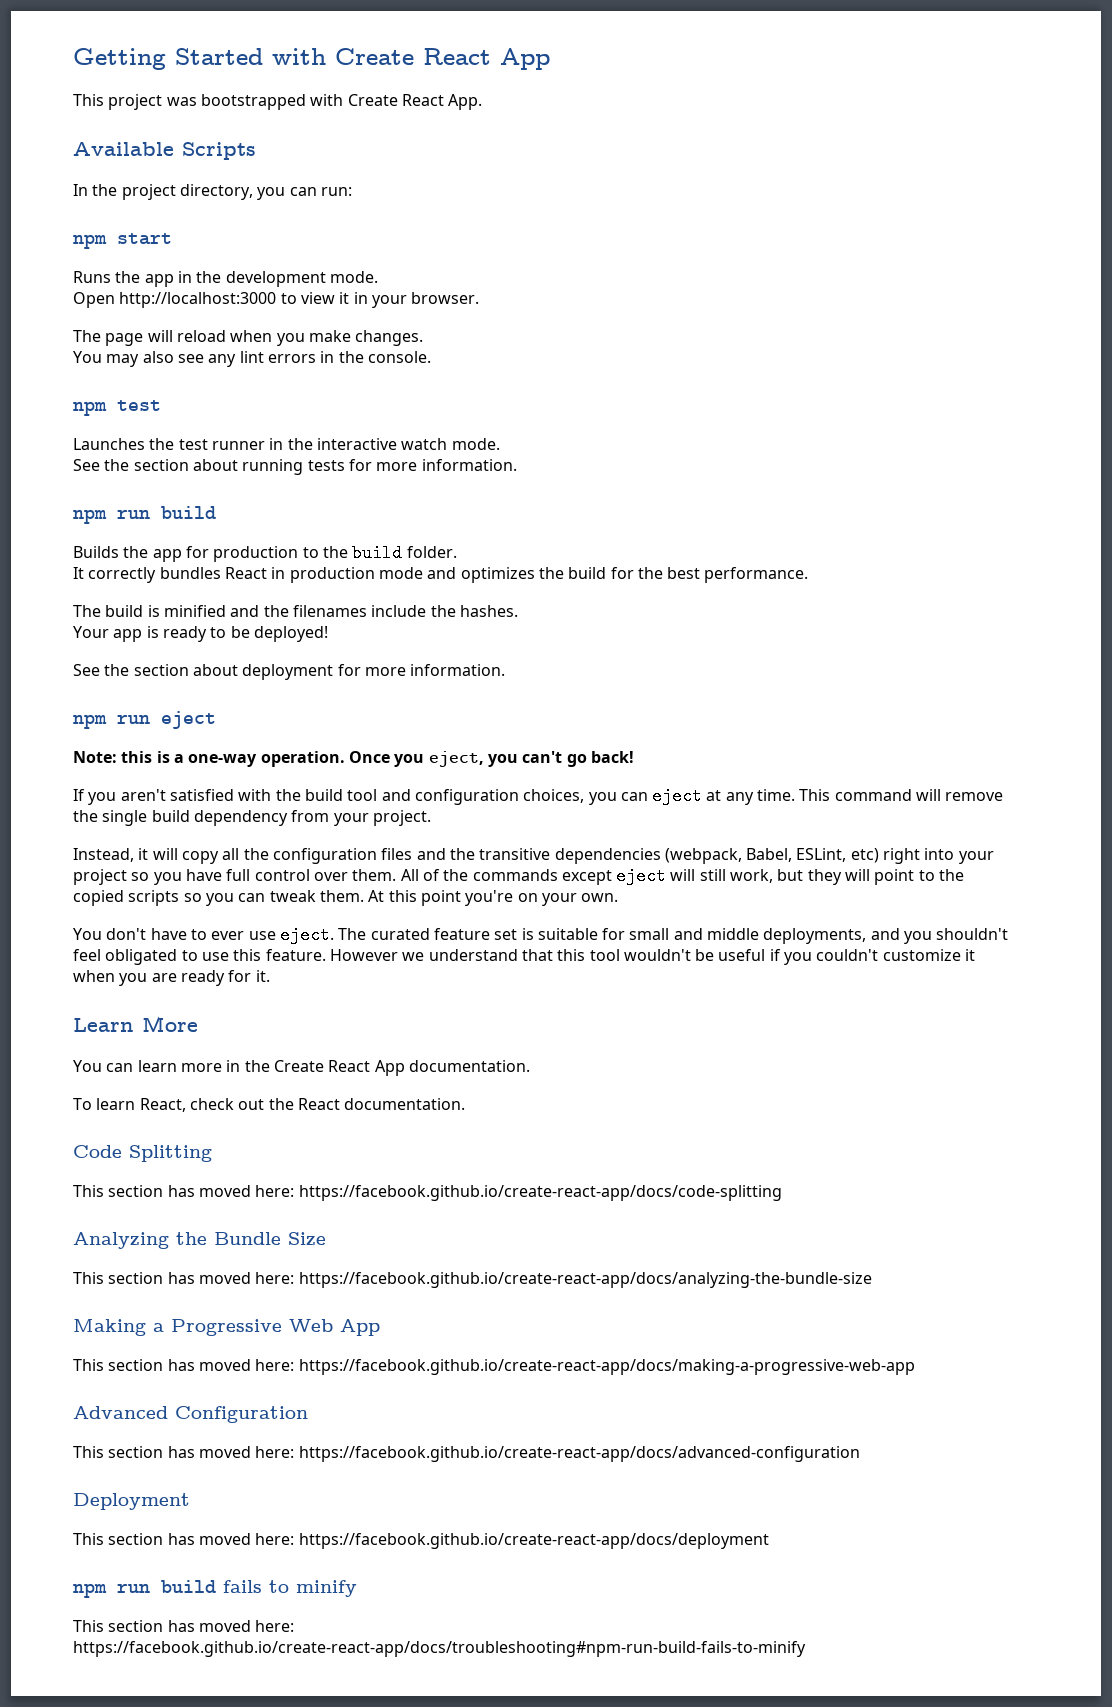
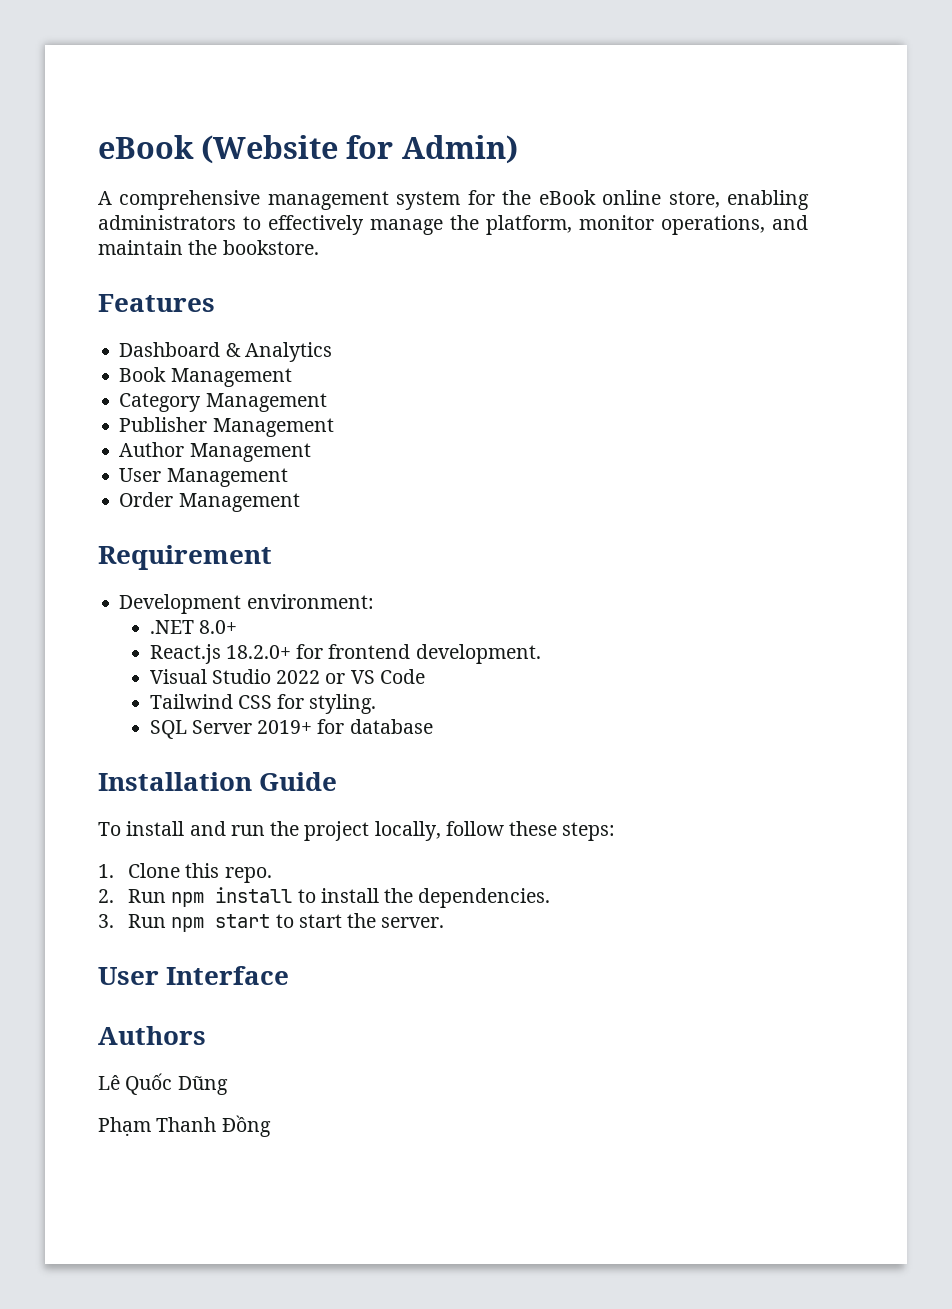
[73,48,550,70] [73,94,483,110] [73,142,256,160] [73,184,352,200] [73,233,172,249] [73,271,378,287] [73,292,480,308] [73,330,424,346] [73,351,431,367] [73,400,161,416] [73,438,500,450] [73,459,517,475] [73,506,216,524] [73,544,457,562] [73,567,809,583] [73,605,518,617] [73,626,328,642] [73,664,506,680] [73,711,216,729] [73,751,634,767] [73,787,1004,805] [73,810,431,826] [73,848,994,864] [73,867,965,885] [73,890,619,906] [73,926,1009,944] [73,949,976,965] [73,970,270,986] [73,1016,198,1032] [73,1060,530,1076] [73,1098,466,1112] [73,1145,212,1162] [73,1185,782,1201] [73,1232,326,1249] [73,1272,872,1288] [73,1319,380,1336] [73,1359,915,1375] [73,1406,308,1423] [73,1446,860,1462] [73,1493,190,1510] [73,1533,769,1549] [73,1580,357,1598] [73,1620,295,1632] [73,1641,806,1657] Getting Started with Create React App // This project was bootstrapped with Create React App. // Available Scripts // In the project directory, you can run: // npm start // Runs the app in the development mode. // Open http://localhost:3000 to view it in your browser. // The page will reload when you make changes. // You may also see any lint errors in the console. // npm test // Launches the test runner in the interactive watch mode. // See the section about running tests for more information. // npm run build // Builds the app for production to the build folder. // It correctly bundles React in production mode and optimizes the build for the best performance. // The build is minified and the filenames include the hashes. // Your app is ready to be deployed! // See the section about deployment for more information. // npm run eject // Note: this is a one-way operation. Once you eject, you can't go back! // If you aren't satisfied with the build tool and configuration choices, you can eject at any time. This command will remove the single build dependency from your project. // Instead, it will copy all the configuration files and the transitive dependencies (webpack, Babel, ESLint, etc) right into your project so you have full control over them. All of the commands except eject will still work, but they will point to the copied scripts so you can tweak them. At this point you're on your own. // You don't have to ever use eject. The curated feature set is suitable for small and middle deployments, and you shouldn't feel obligated to use this feature. However we understand that this tool wouldn't be useful if you couldn't customize it when you are ready for it. // Learn More // You can learn more in the Create React App documentation. // To learn React, check out the React documentation. // Code Splitting // This section has moved here: https://facebook.github.io/create-react-app/docs/code-splitting // Analyzing the Bundle Size // This section has moved here: https://facebook.github.io/create-react-app/docs/analyzing-the-bundle-size // Making a Progressive Web App // This section has moved here: https://facebook.github.io/create-react-app/docs/making-a-progressive-web-app // Advanced Configuration // This section has moved here: https://facebook.github.io/create-react-app/docs/advanced-configuration // Deployment // This section has moved here: https://facebook.github.io/create-react-app/docs/deployment // npm run build fails to minify // This section has moved here: https://facebook.github.io/create-react-app/docs/troubleshooting#npm-run-build-fails-to-minify -> [98,135,518,164] [98,190,810,210] [98,215,808,235] [98,240,319,255] [98,294,215,312] [119,342,332,362] [119,367,292,387] [119,393,327,412] [119,417,334,437] [119,442,311,462] [119,468,288,487] [119,492,300,512] [98,545,272,570] [119,594,374,614] [149,620,237,634] [149,644,541,664] [149,669,425,684] [149,694,377,714] [149,719,433,739] [98,772,338,791] [98,821,616,841] [98,863,272,883] [98,887,551,908] [98,913,445,932] [98,966,290,985] [98,1026,206,1045] [98,1073,228,1095] [98,1115,271,1137] eBook (Website for Admin) // A comprehensive management system for the eBook online store, enabling administrators to effectively manage the platform, monitor operations, and maintain the bookstore. // Features // Dashboard & Analytics // Book Management // Category Management // Publisher Management // Author Management // User Management // Order Management // Requirement // Development environment: // .NET 8.0+ // React.js 18.2.0+ for frontend development. // Visual Studio 2022 or VS Code // Tailwind CSS for styling. // SQL Server 2019+ for database // Installation Guide // To install and run the project locally, follow these steps: // 1. Clone this repo. // 2. Run npm install to install the dependencies. // 3. Run npm start to start the server. // User Interface // Authors // Lê Quốc Dũng // Phạm Thanh Đồng

